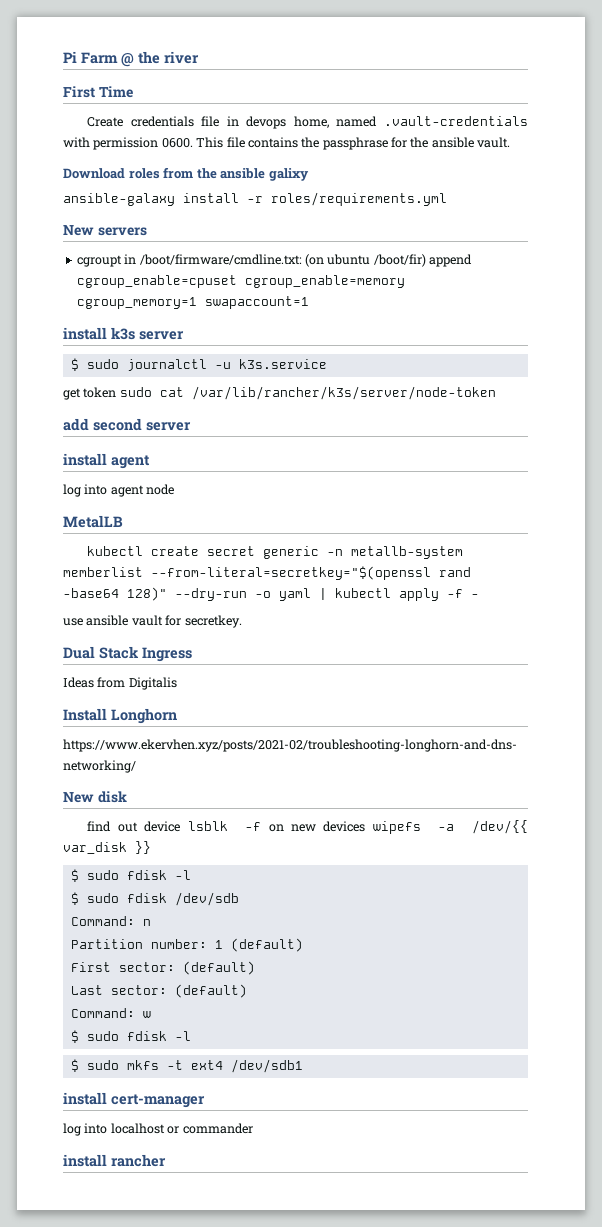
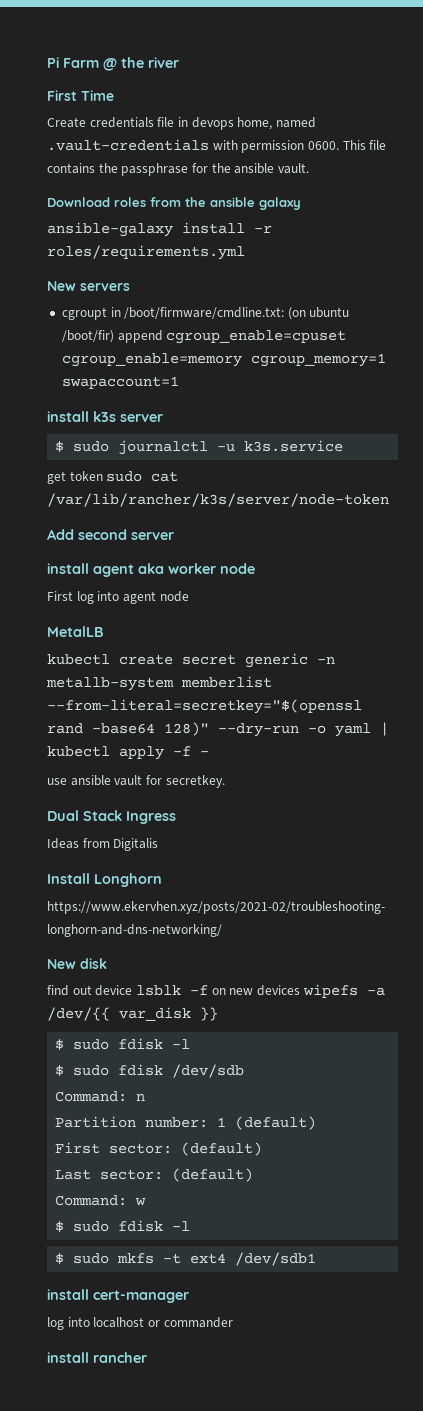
[268,168,309,181] galixy -> [259,197,301,210] galaxy
[63,418,89,431] add -> [47,529,74,540] Add
(150, 462) // -> [138,563,255,574] [47,591,73,601] aka worker node // First

